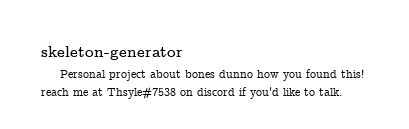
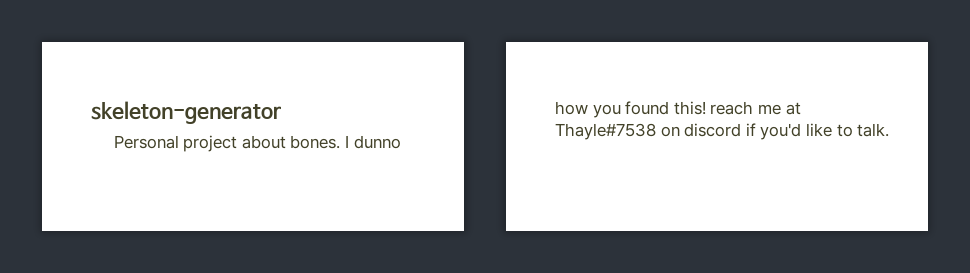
[184,70,215,78] bones -> [290,135,349,149] bones. I
[107,86,176,100] Thsyle#7538 -> [555,123,656,140] Thayle#7538

